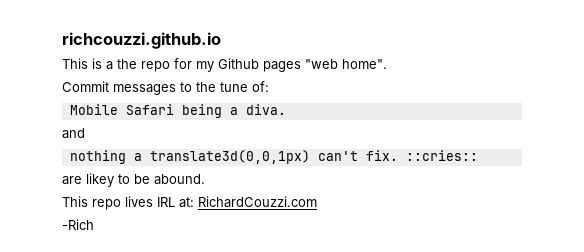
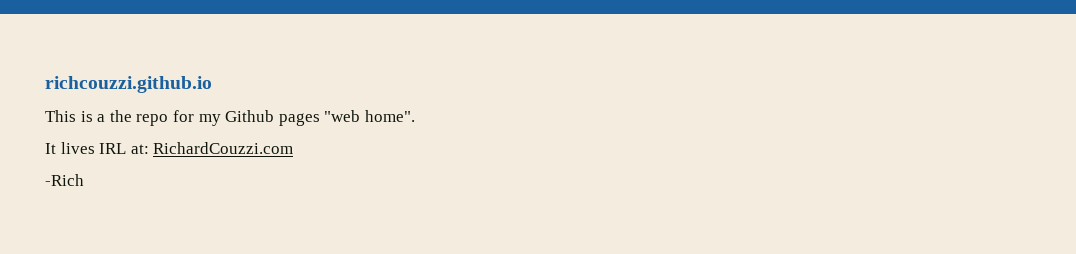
[62,81,269,95] [69,104,286,118] [62,128,85,139] [69,150,478,164] [62,173,205,187] [62,196,121,210] Commit messages to the tune of: // Mobile Safari being a diva. // and // nothing a translate3d(0,0,1px) can't fix. ::cries:: // are likey to be abound. // This repo -> [45,143,56,154] It

